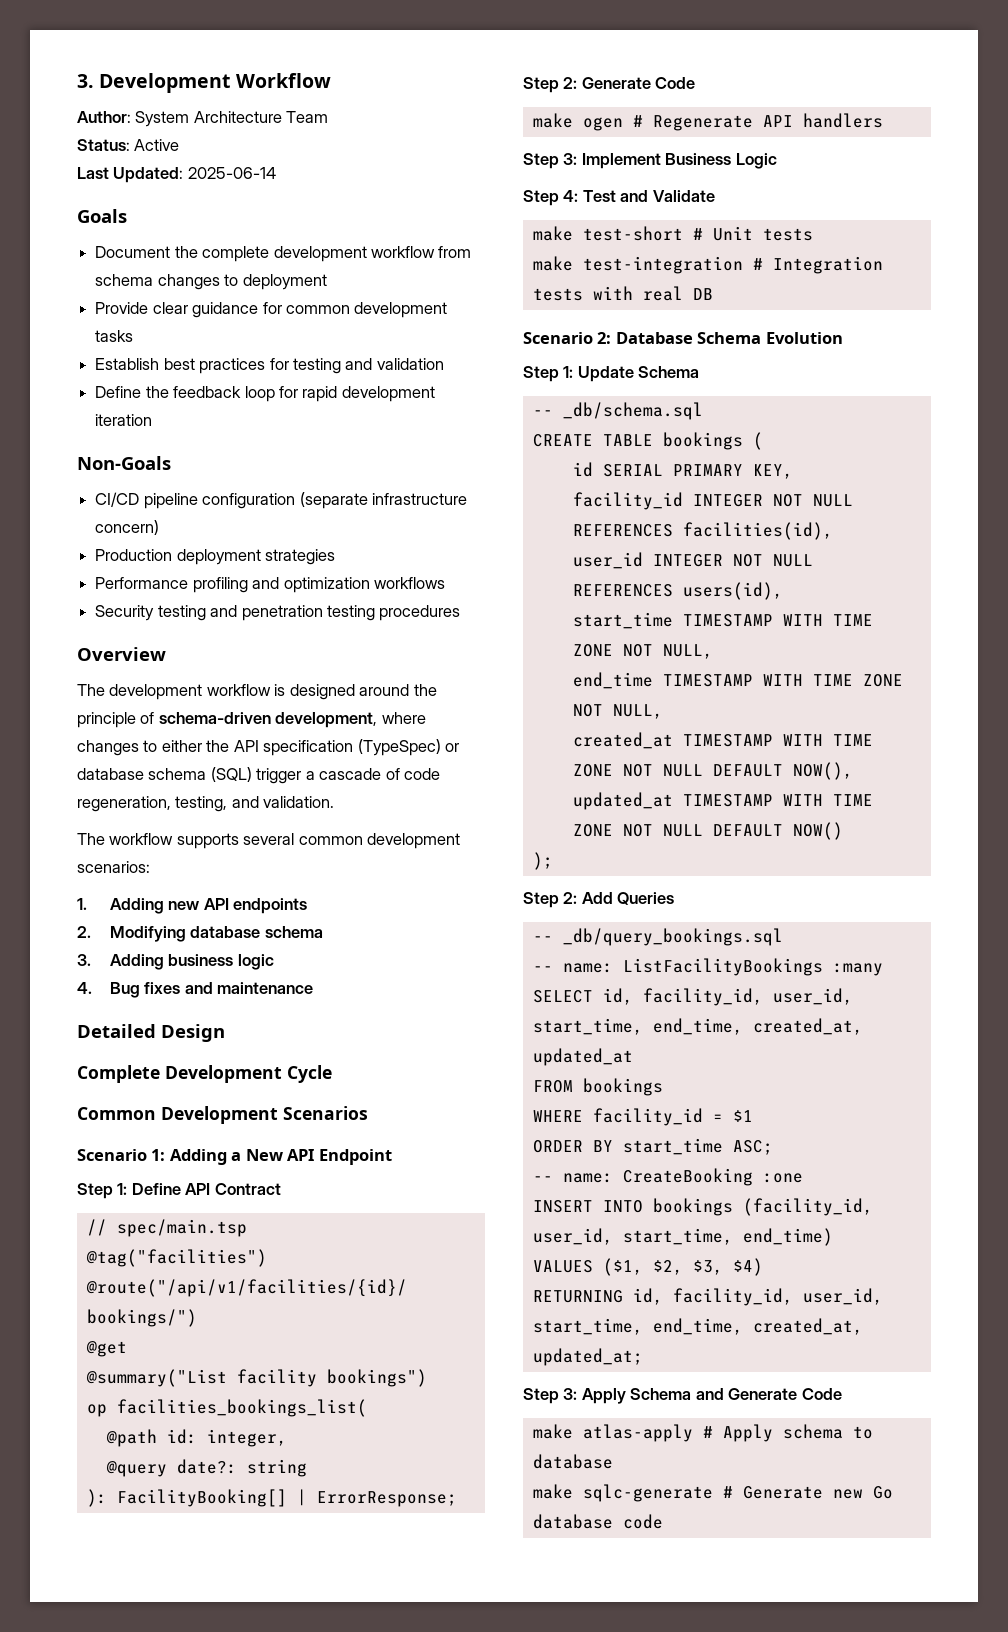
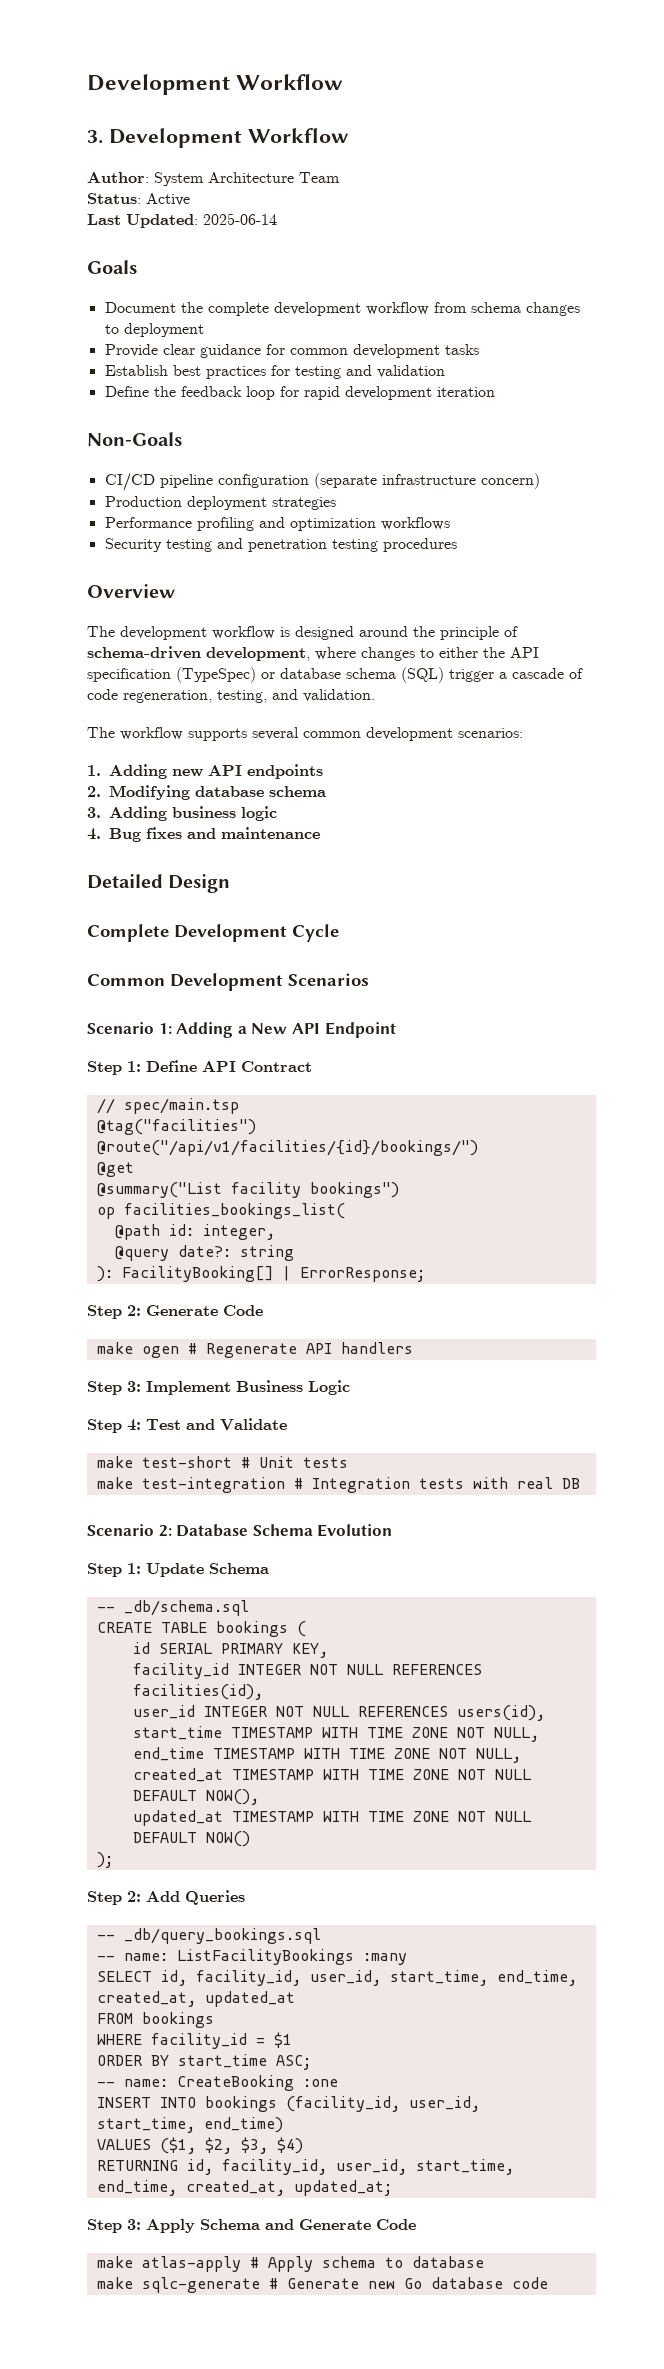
(77, 81) none -> [87,74,344,95] Development Workflow //

